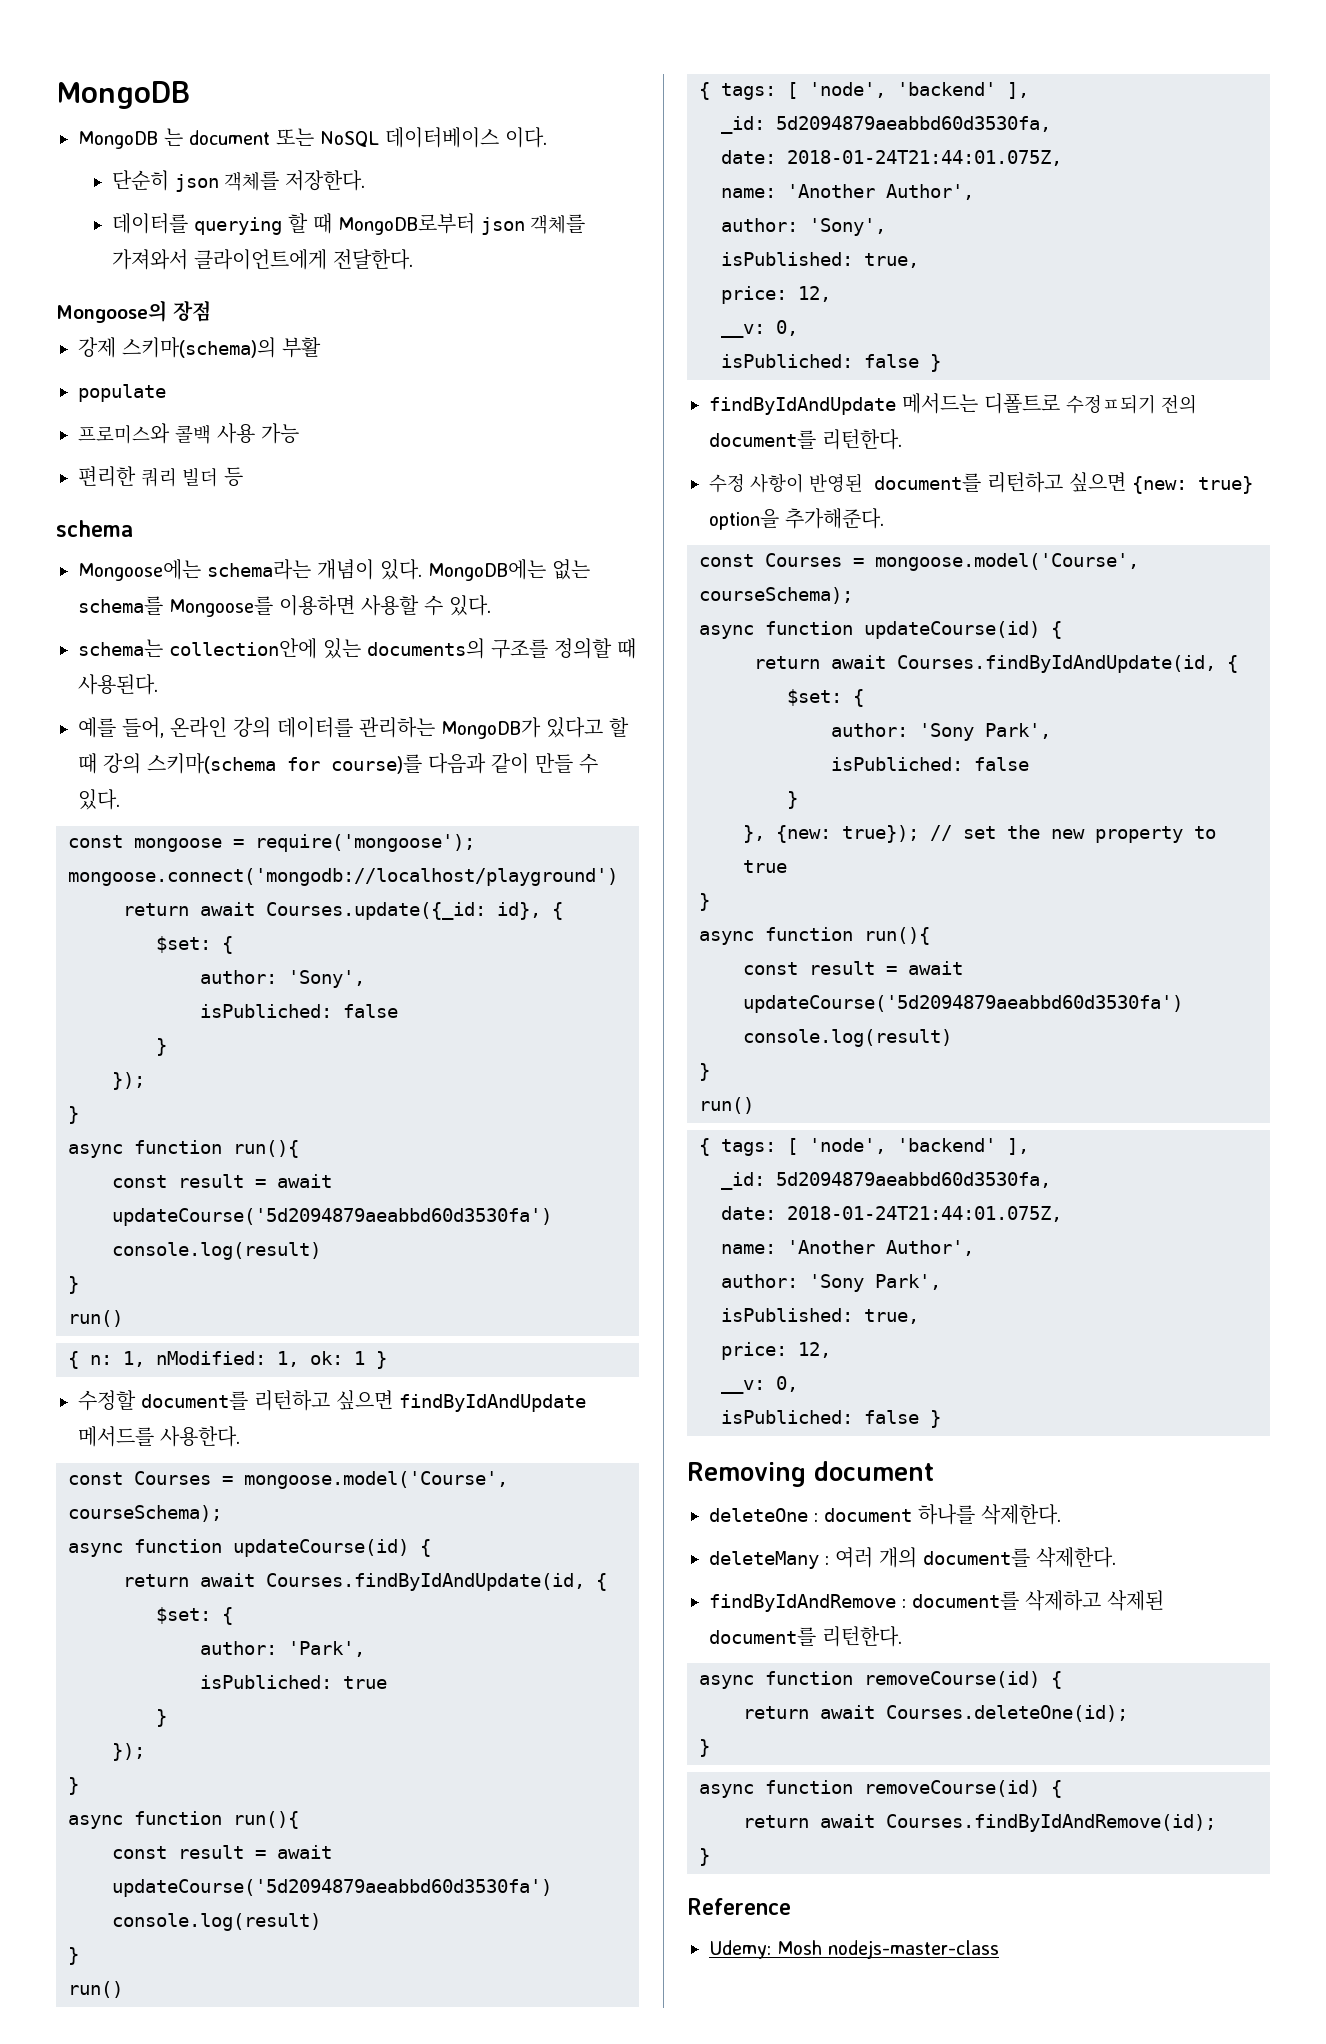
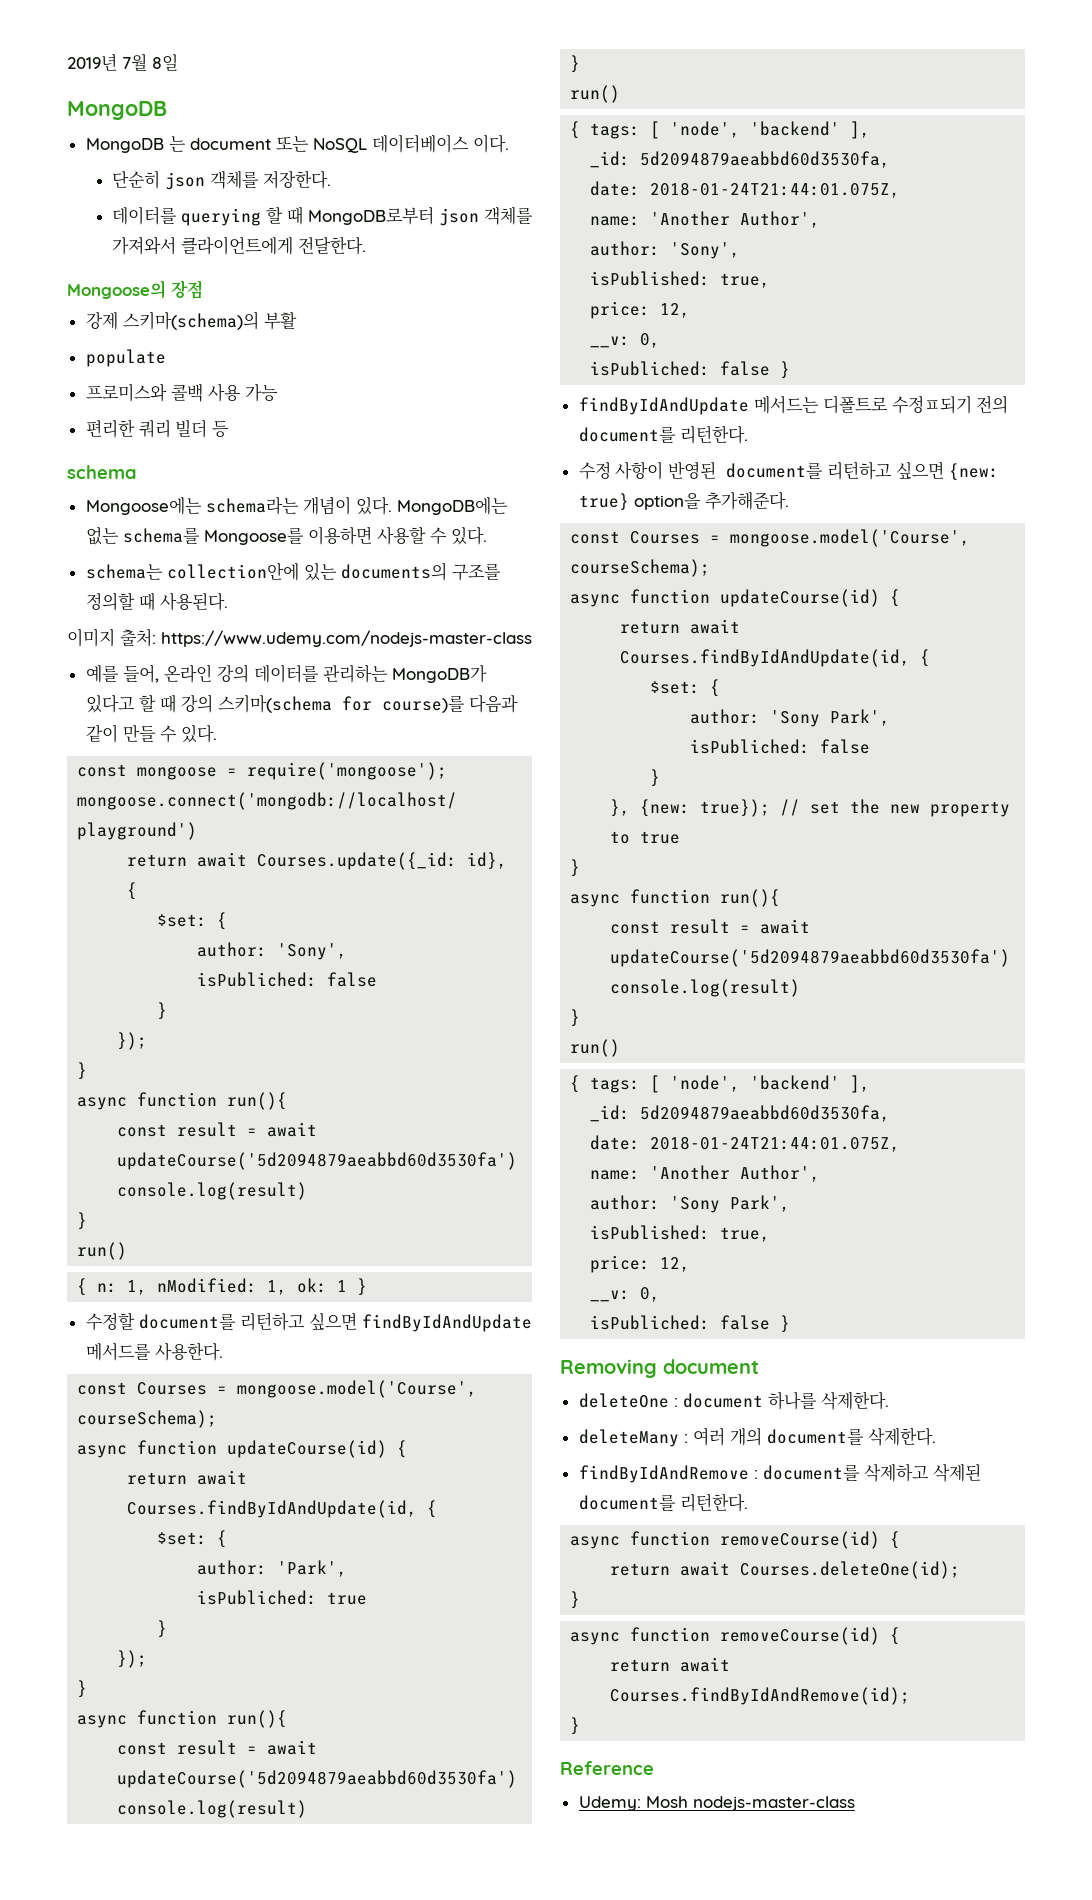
(56, 95) none -> [67,54,178,71] 2019년 7월 8일 //
(158, 684) none -> [67,628,532,647] // 이미지 출처: https://www.udemy.com/nodejs-master-class

